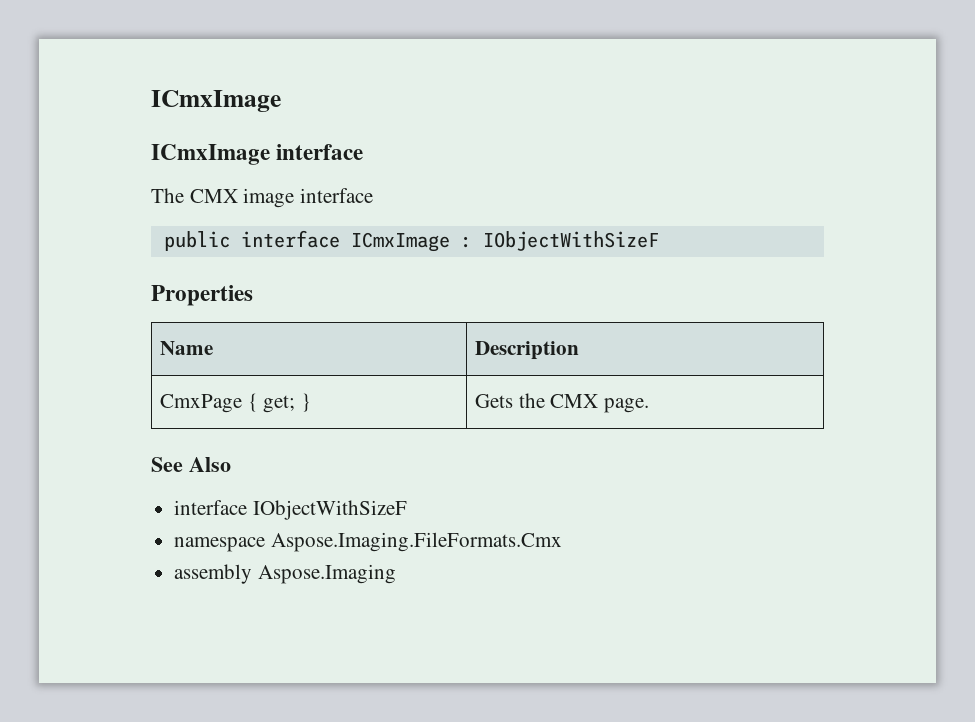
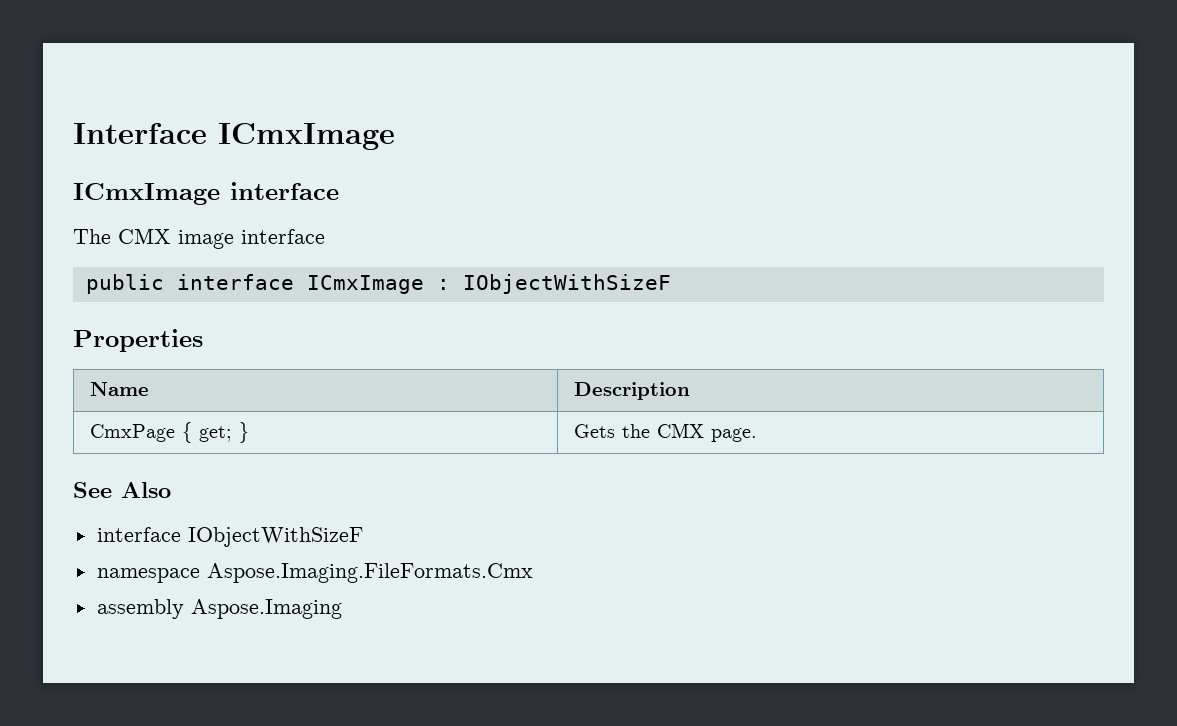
(151, 101) none -> [73,123,207,144] Interface

